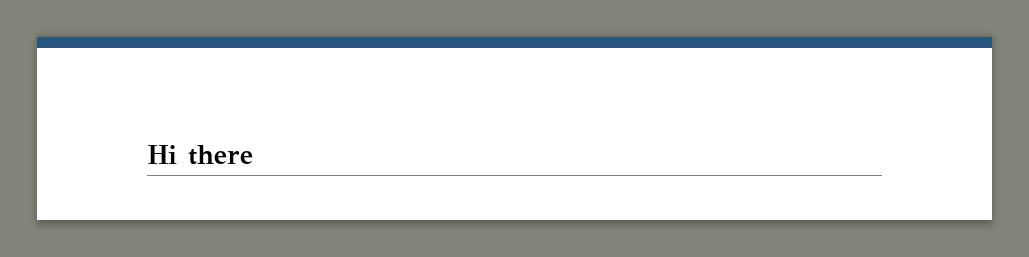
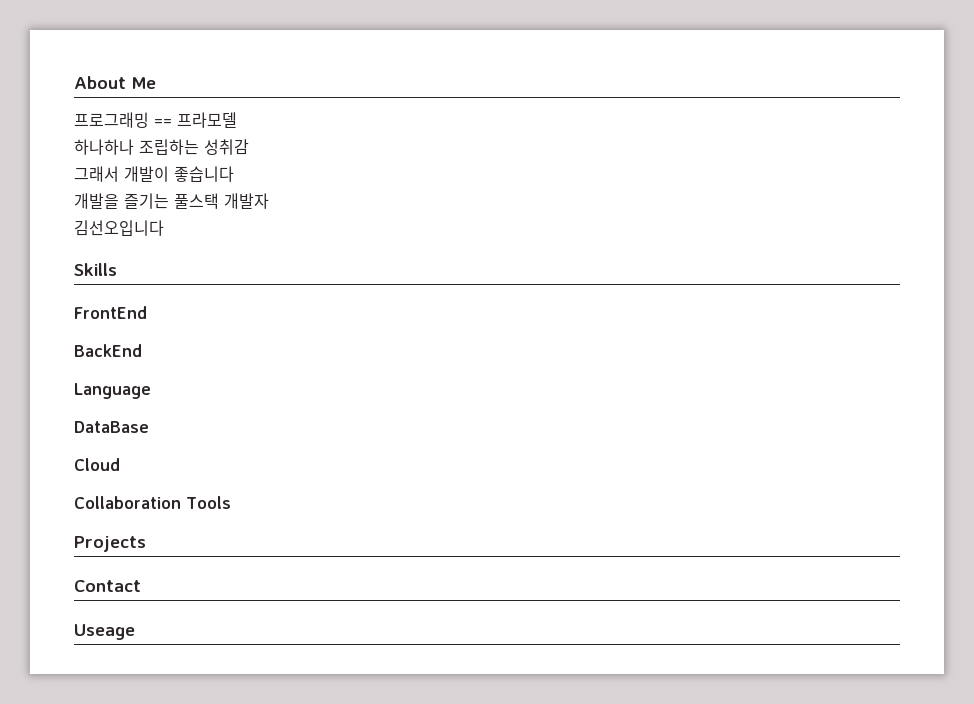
[147,145,253,165] Hi there -> [74,76,156,89] [74,112,237,128] [74,139,249,155] [74,166,234,182] [74,193,269,209] [74,220,164,236] [74,263,117,276] [74,306,147,319] [74,344,142,357] [74,383,151,399] [74,421,149,433] [74,458,120,471] [74,496,231,509] [74,536,146,552] [74,580,141,592] [74,624,135,640] About Me // 프로그래밍 == 프라모델 // 하나하나 조립하는 성취감 // 그래서 개발이 좋습니다 // 개발을 즐기는 풀스택 개발자 // 김선오입니다 // Skills // FrontEnd // BackEnd // Language // DataBase // Cloud // Collaboration Tools // Projects // Contact // Useage

